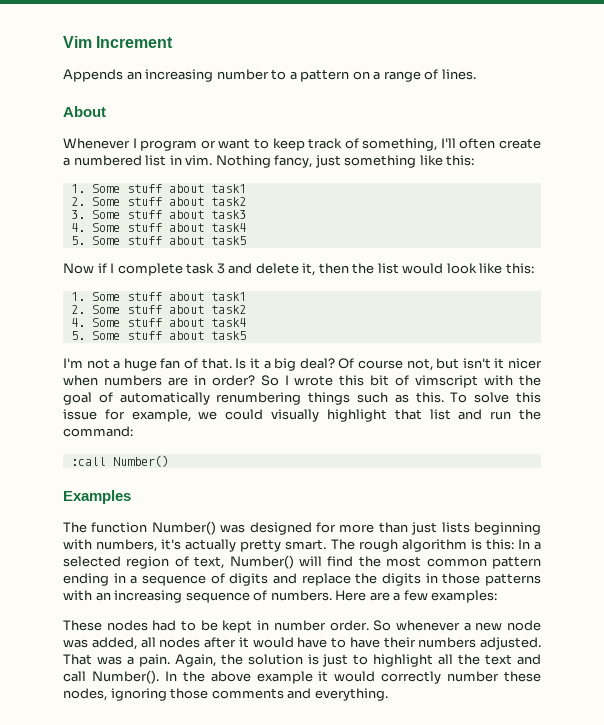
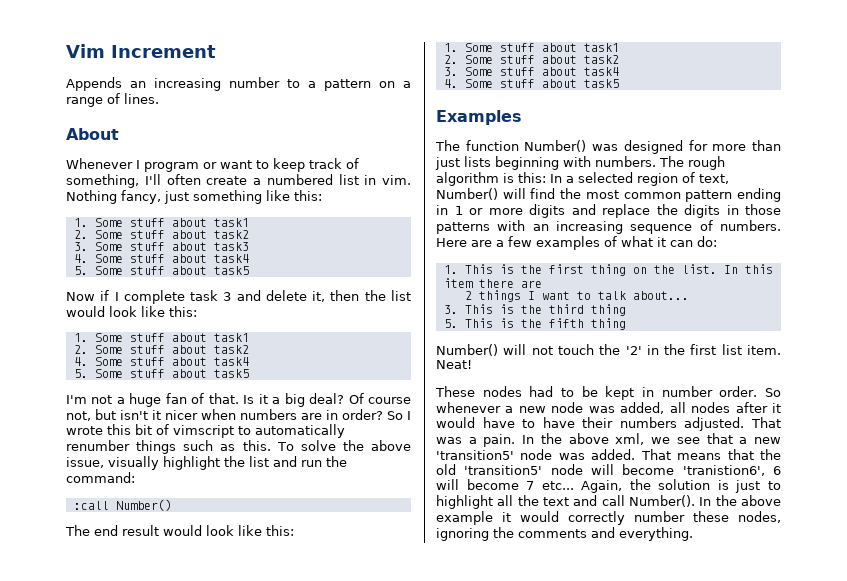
[484,375,541,386] [63,392,302,405] with the goal of automatically renumbering -> [238,424,345,438] [66,440,130,451] to automatically renumber
[516,392,542,403] [63,409,264,422] this issue for example, we could -> [342,440,411,451] [66,457,104,468] the above issue,
[394,409,422,420] that -> [224,456,245,467] the
(169, 461) none -> [65,525,294,536] [443,43,619,52] [443,55,619,64] [443,67,619,76] [443,79,619,88] // The end result would look like this: // 1. Some stuff about task1 // 2. Some stuff about task2 // 3. Some stuff about task4 // 4. Some stuff about task5
[96,539,327,552] numbers, it's actually pretty smart. -> [595,156,656,167] numbers.
[130,573,225,586] a sequence of -> [454,206,523,215] 1 or more
[431,590,498,603] examples: -> [536,236,717,250] [443,264,773,276] [443,278,542,288] [464,290,689,302] [443,304,626,316] [443,318,626,330] [436,344,781,356] [436,360,472,369] examples of what it can do: // 1. This is the first thing on the list. In this item there are // 2 things I want to talk about... // 3. This is the third thing // 5. This is the fifth thing // Number() will not touch the '2' in the first list item. Neat!
(170, 660) none -> [522,433,781,445] [436,449,781,460] [436,464,781,476] [436,479,574,490] In the above xml, we see that a new 'transition5' node was added. That means that the old 'transition5' node will become 'tranistion6', 6 will become 7 etc...
[170,688,209,699] those -> [493,527,514,538] the

